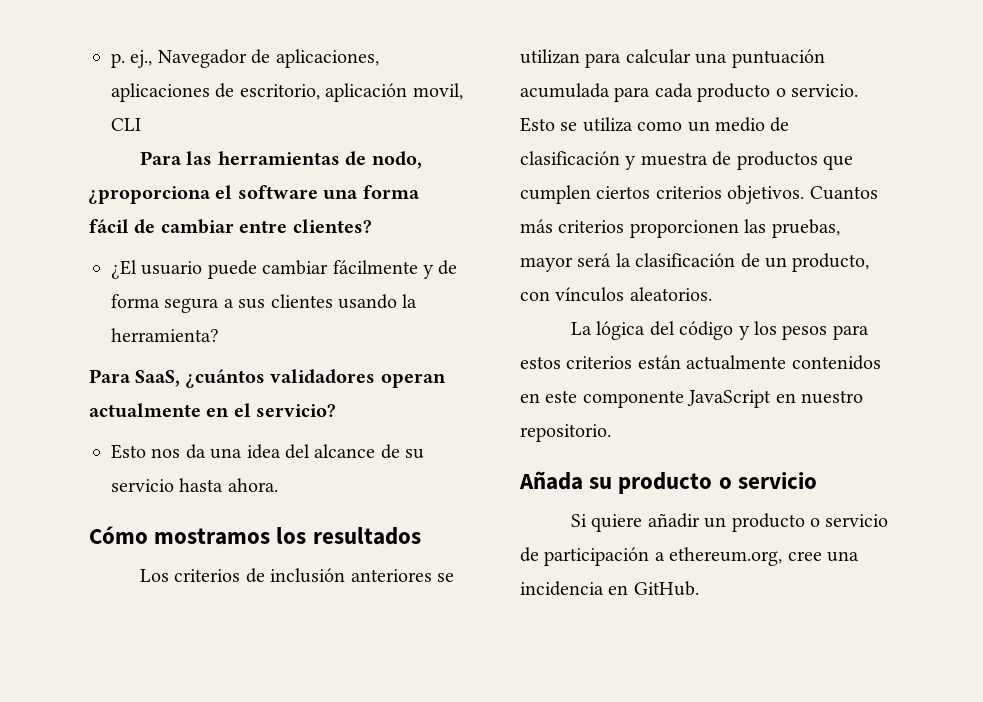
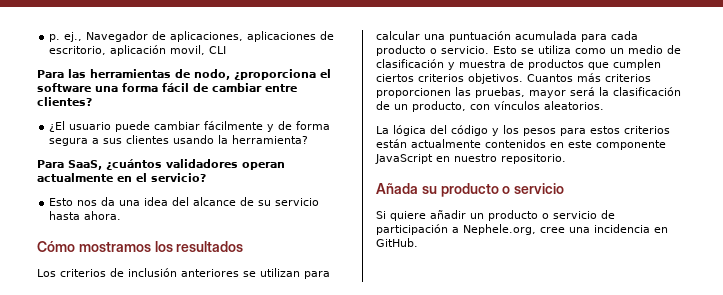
[669,547,783,566] ethereum.org, -> [463,224,536,235] Nephele.org,

